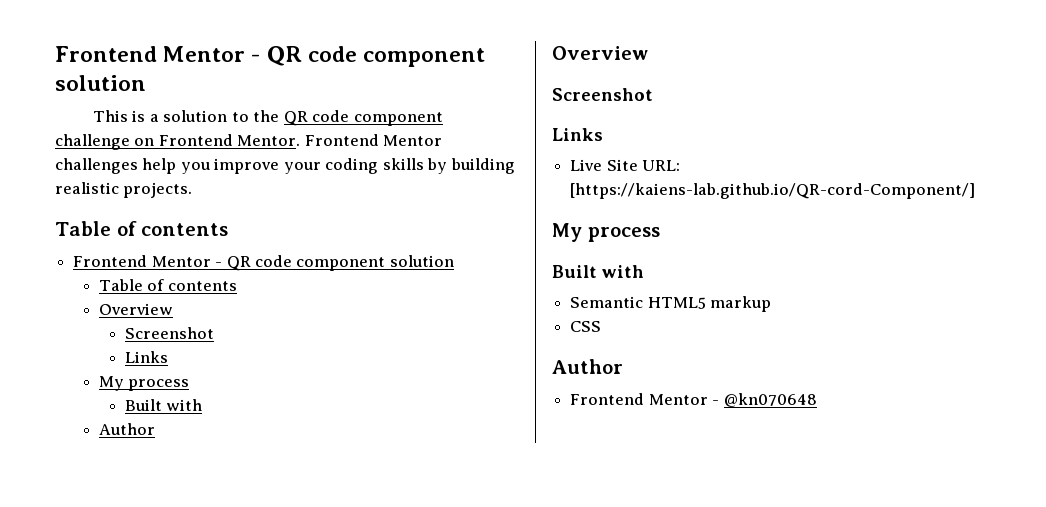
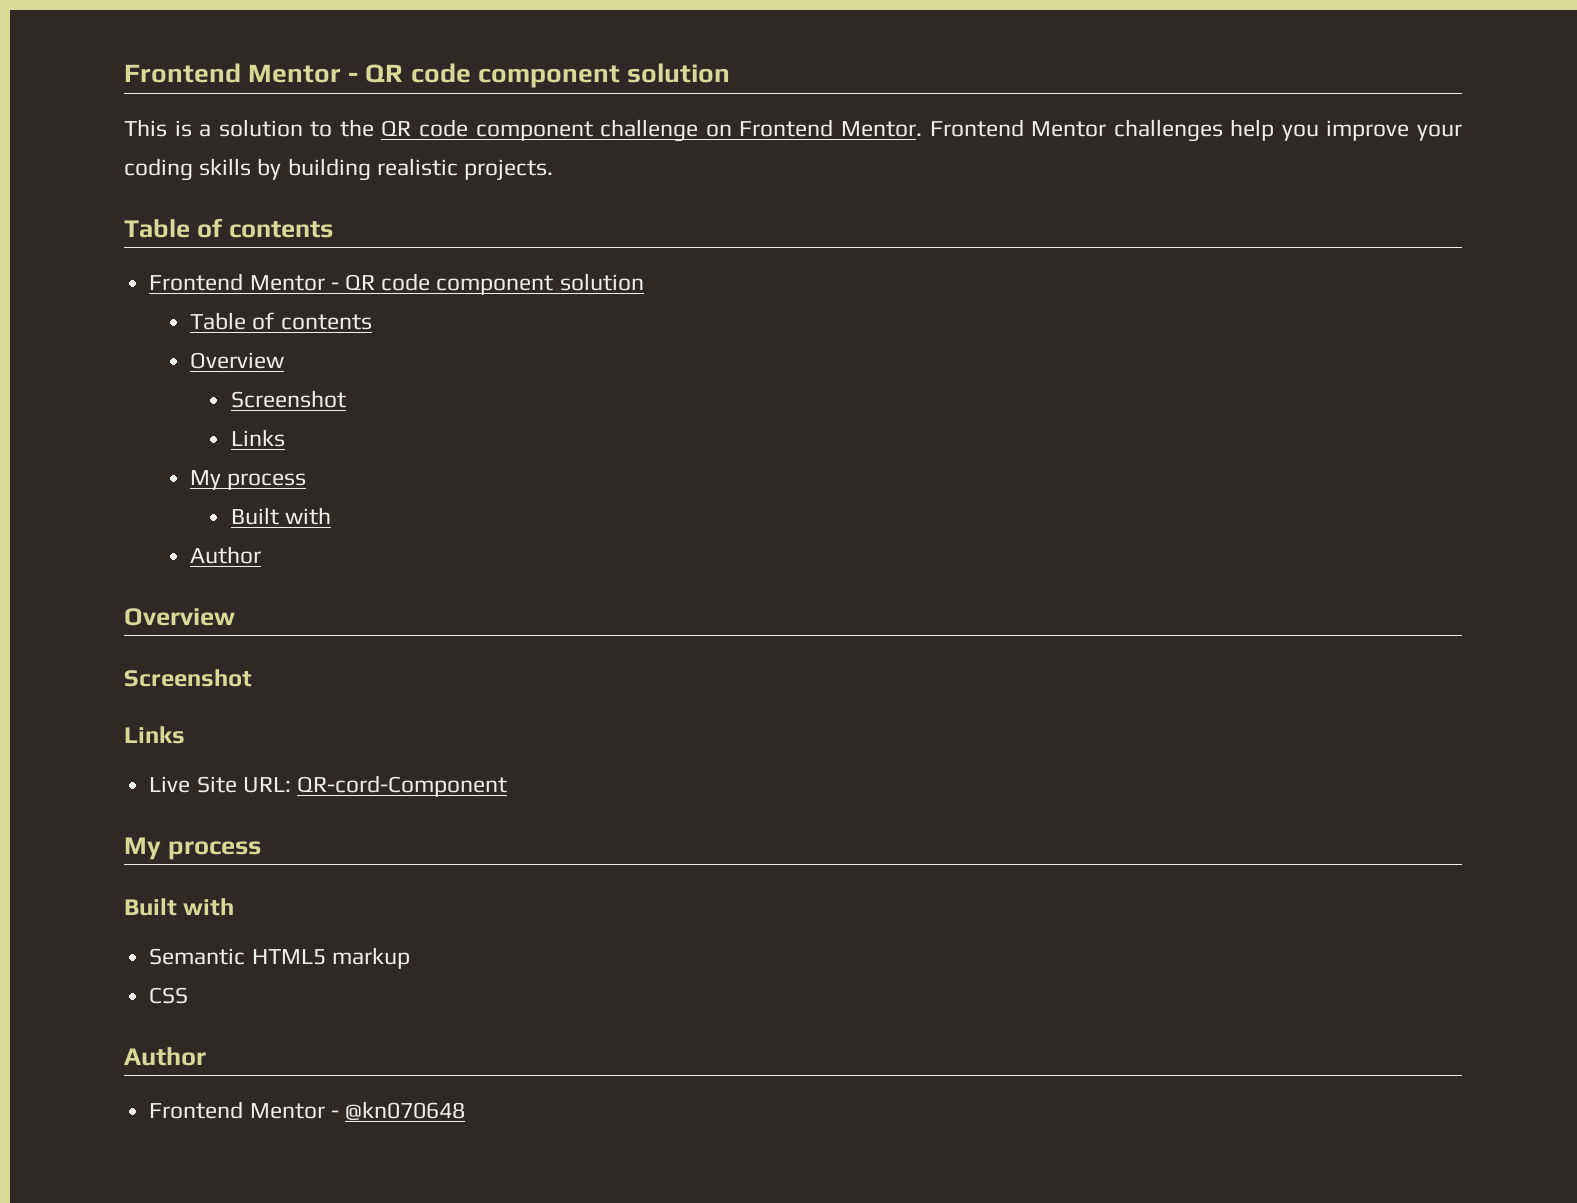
[570,183,976,199] [https://kaiens-lab.github.io/QR-cord-Component/] -> [296,775,507,797] QR-cord-Component

